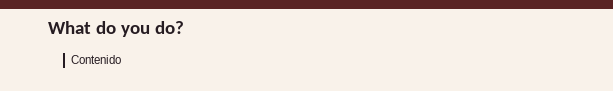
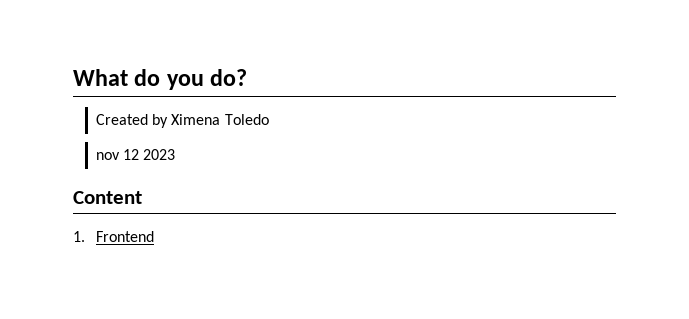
[70,55,121,64] Contenido -> [96,114,269,128] [96,149,176,160] [73,191,142,204] [73,231,155,242] Created by Ximena Toledo // nov 12 2023 // Content // 1. Frontend

